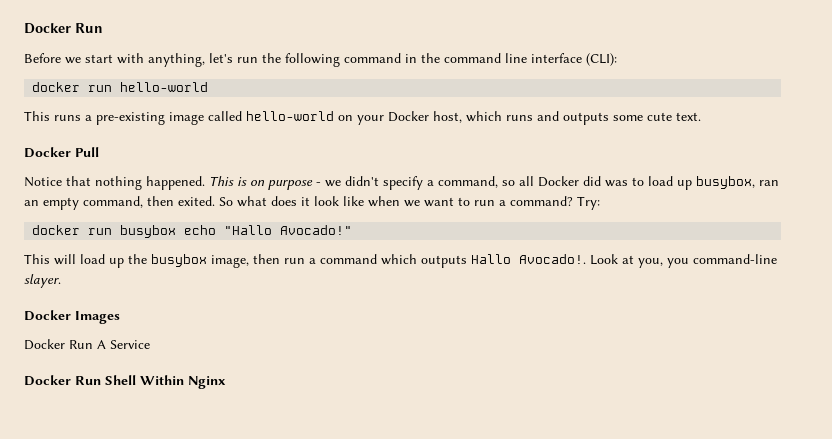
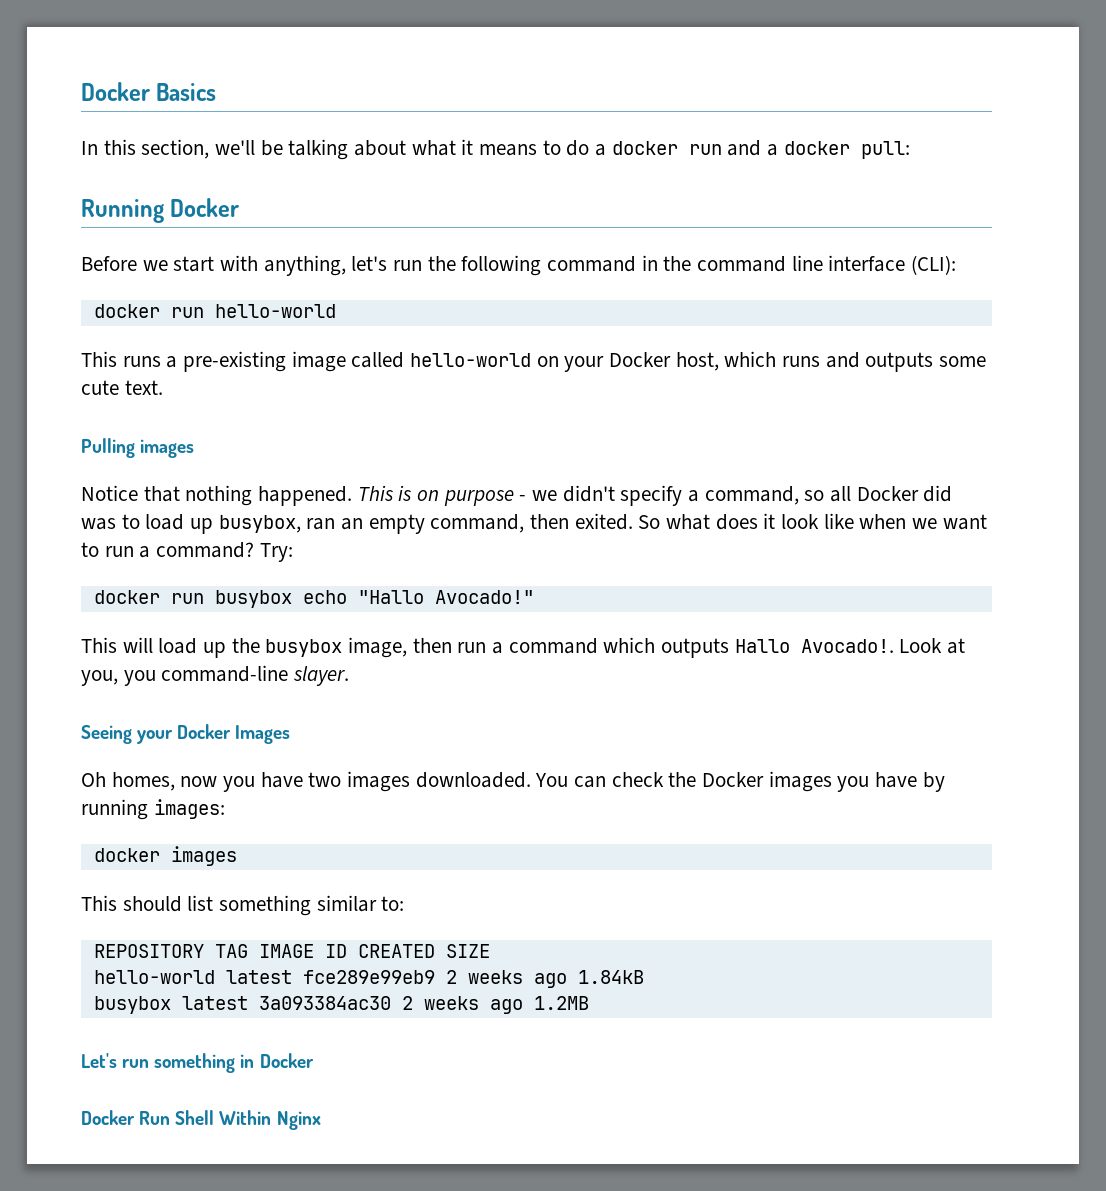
[24,23,103,34] Docker Run -> [81,82,217,101] [81,139,910,160] [81,198,240,223] Docker Basics // In this section, we'll be talking about what it means to do a docker run and a docker pull: // Running Docker
[24,147,99,158] Docker Pull -> [81,438,195,458] Pulling images
(61, 281) none -> [81,725,174,744] Seeing your
[24,339,150,350] Docker Run A Service -> [81,771,945,792] [81,799,225,820] [93,846,237,866] [81,895,405,916] [93,944,490,958] [93,970,644,988] [93,996,589,1014] [81,1053,314,1073] Oh homes, now you have two images downloaded. You can check the Docker images you have by running images: // docker images // This should list something similar to: // REPOSITORY TAG IMAGE ID CREATED SIZE // hello-world latest fce289e99eb9 2 weeks ago 1.84kB // busybox latest 3a093384ac30 2 weeks ago 1.2MB // Let's run something in Docker

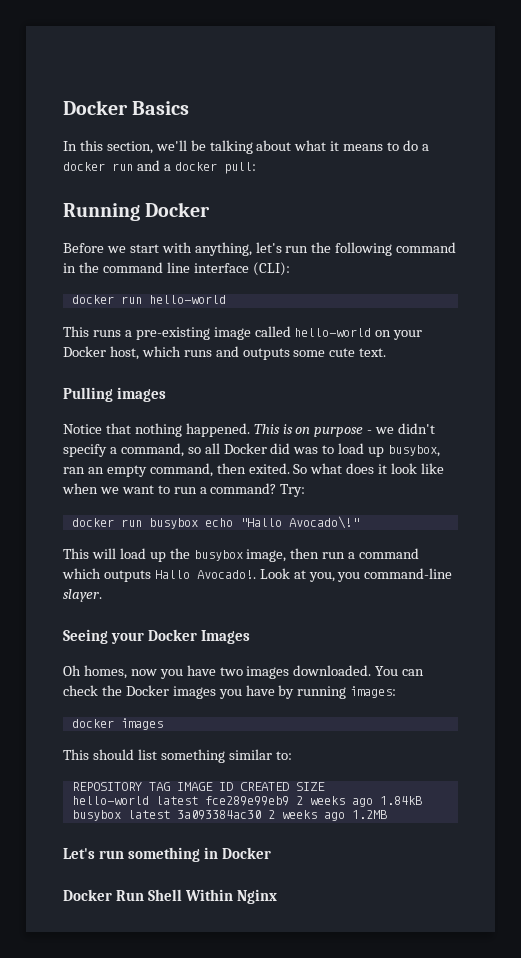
[434,590,534,604] Avocado!" -> [288,516,359,529] Avocado\!"

